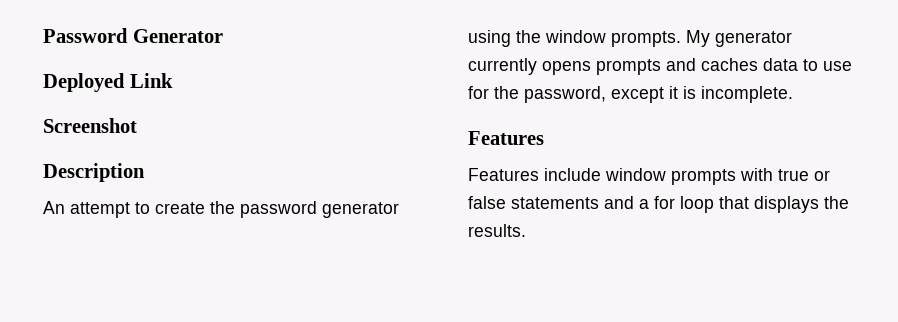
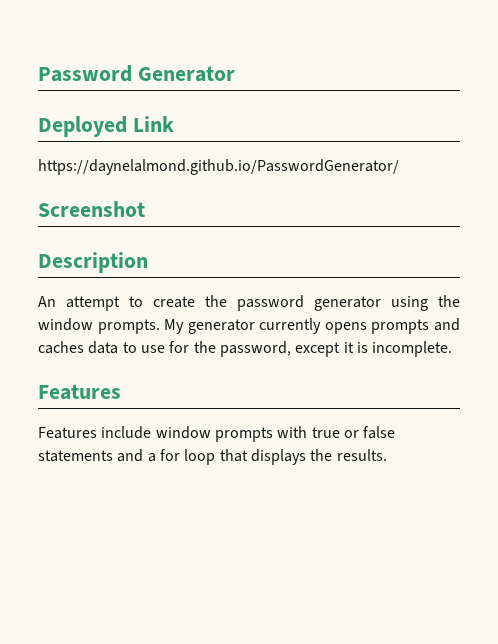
(173, 80) none -> [38,159,399,175] // https://daynelalmond.github.io/PasswordGenerator/

